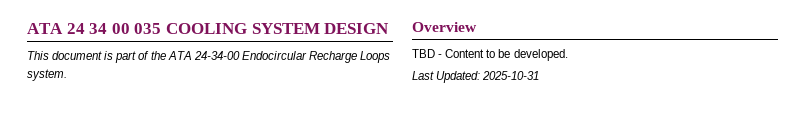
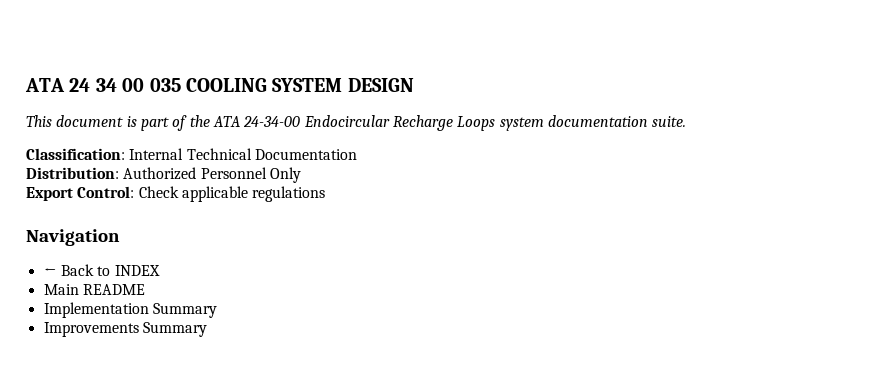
[27,69,67,81] [412,22,477,32] [412,49,568,61] [412,71,540,83] system. // Overview // TBD - Content to be developed. // Last Updated: 2025-10-31 -> [499,115,687,131] [26,148,357,160] [26,167,301,183] [26,186,326,202] [26,229,120,246] [43,264,160,276] [43,284,145,295] [43,302,217,318] [43,322,207,337] system documentation suite. // Classification: Internal Technical Documentation // Distribution: Authorized Personnel Only // Export Control: Check applicable regulations // Navigation // ← Back to INDEX // Main README // Implementation Summary // Improvements Summary

